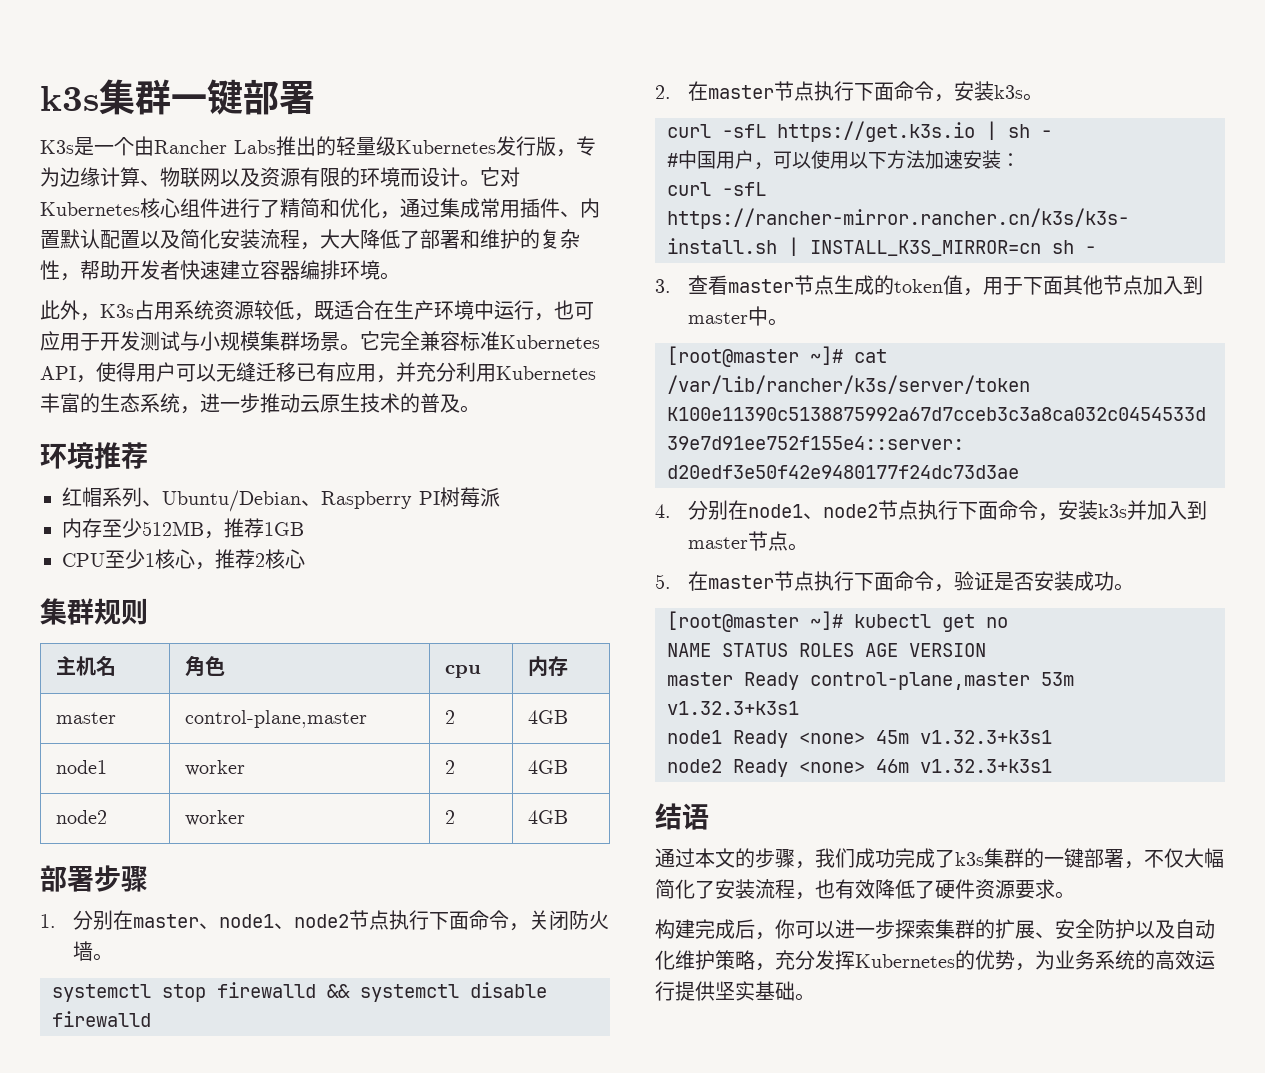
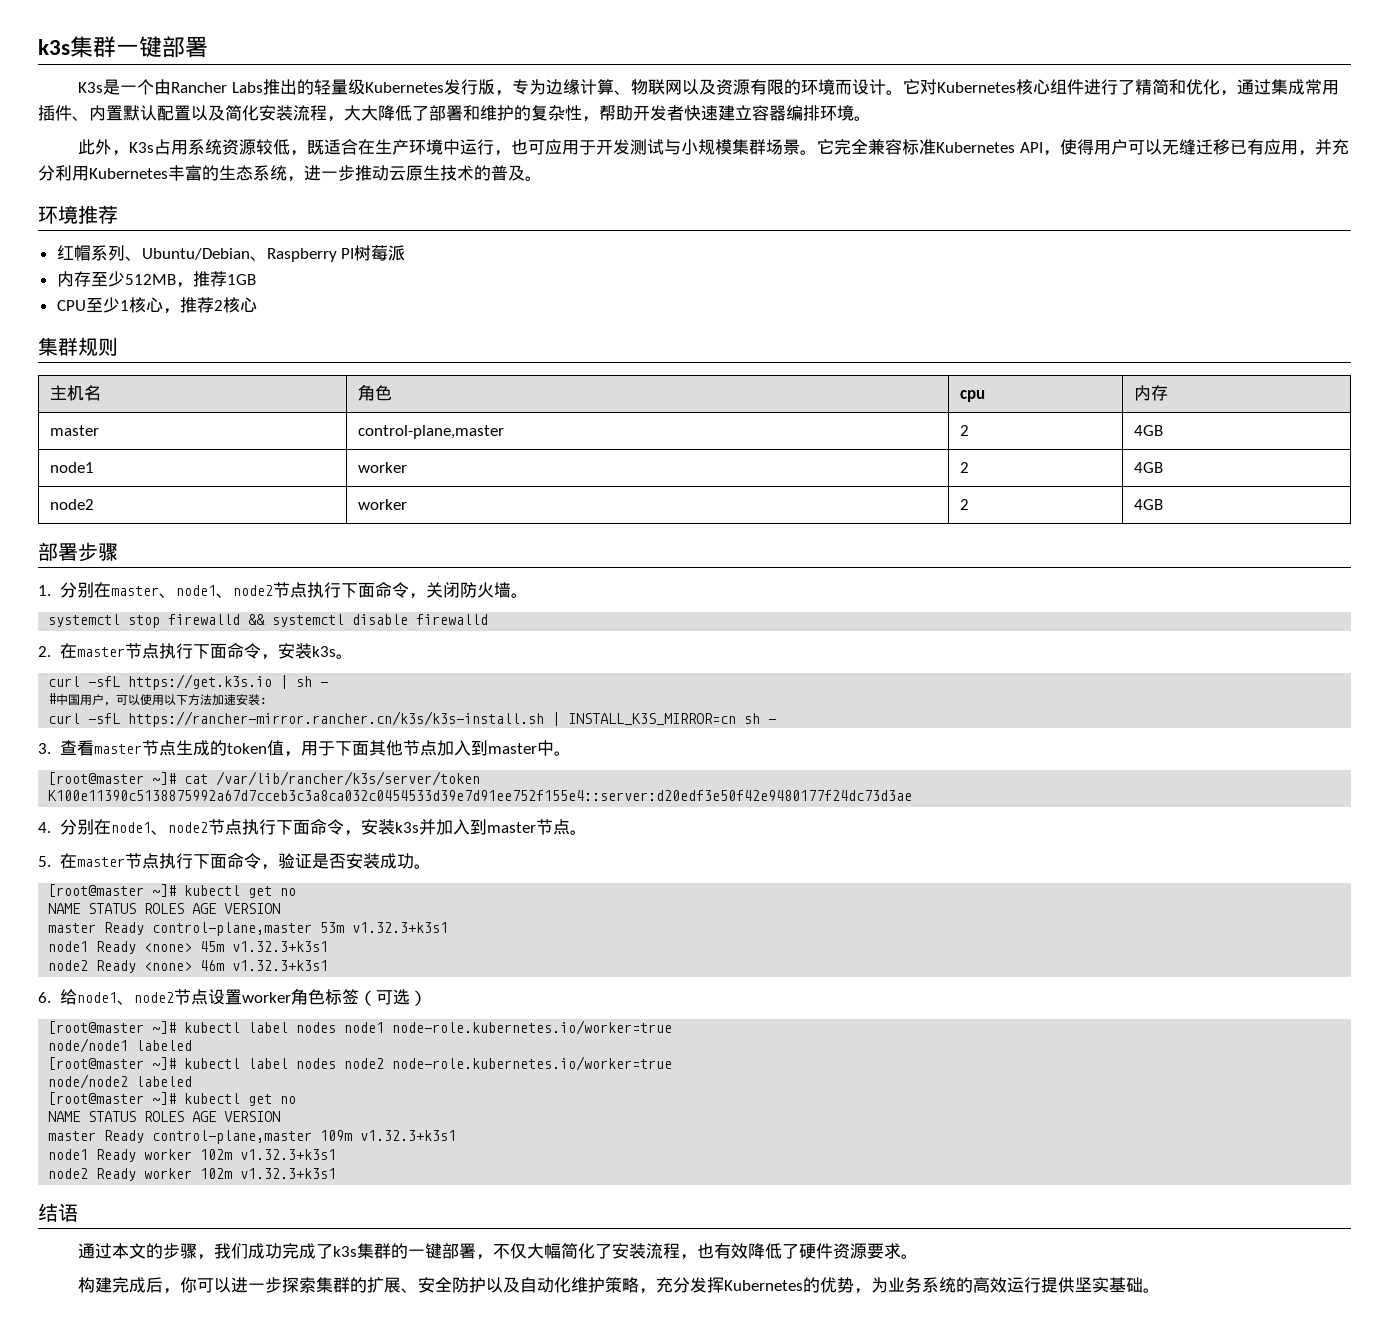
(1052, 766) none -> [38,988,427,1006] [48,1020,673,1035] [48,1038,193,1053] [48,1056,673,1071] [48,1074,193,1089] [48,1092,297,1106] [48,1111,281,1122] [48,1130,457,1144] [48,1149,337,1162] [48,1168,337,1181] // 6.给node1、node2节点设置worker角色标签（可选） // [root@master ~]# kubectl label nodes node1 node-role.kubernetes.io/worker=true // node/node1 labeled // [root@master ~]# kubectl label nodes node2 node-role.kubernetes.io/worker=true // node/node2 labeled // [root@master ~]# kubectl get no // NAME STATUS ROLES AGE VERSION // master Ready control-plane,master 109m v1.32.3+k3s1 // node1 Ready worker 102m v1.32.3+k3s1 // node2 Ready worker 102m v1.32.3+k3s1

